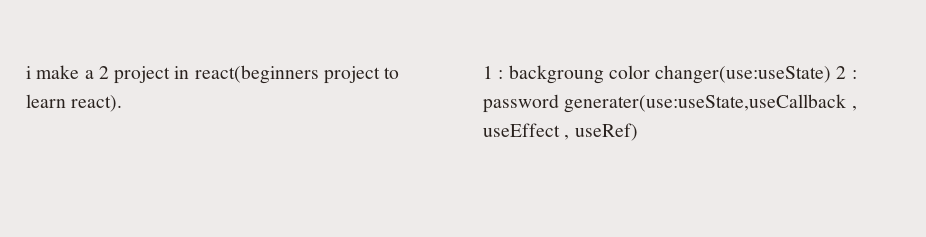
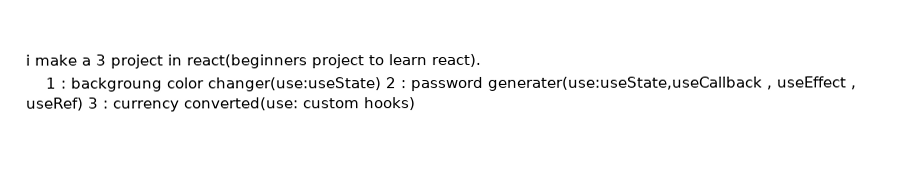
[98,66,109,79] 2 -> [95,54,106,66] 3
(638, 132) none -> [88,97,416,112] 3 : currency converted(use: custom hooks)

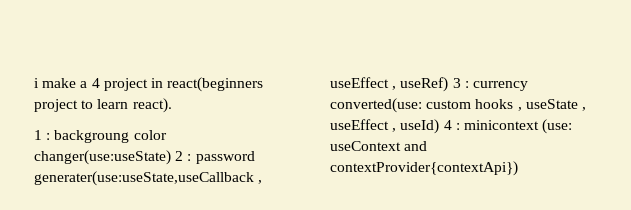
[95,54,106,66] 3 -> [91,78,100,88] 4
[364,97,416,111] hooks) -> [475,99,586,111] [330,119,573,134] [330,141,428,151] [330,161,518,176] hooks , useState , useEffect , useId) 4 : minicontext (use: useContext and contextProvider{contextApi})

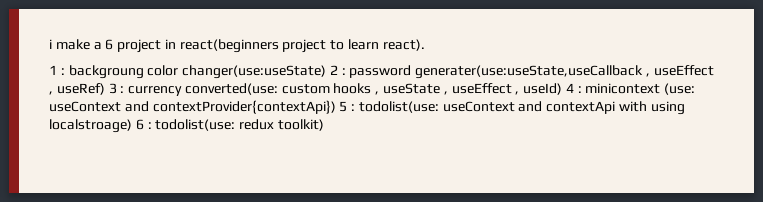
[91,78,100,88] 4 -> [105,39,114,50] 6
(518, 168) none -> [339,101,685,115] [49,119,324,133] 5 : todolist(use: useContext and contextApi with using localstroage) 6 : todolist(use: redux toolkit)

